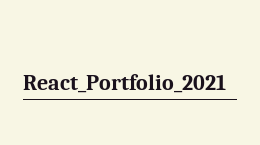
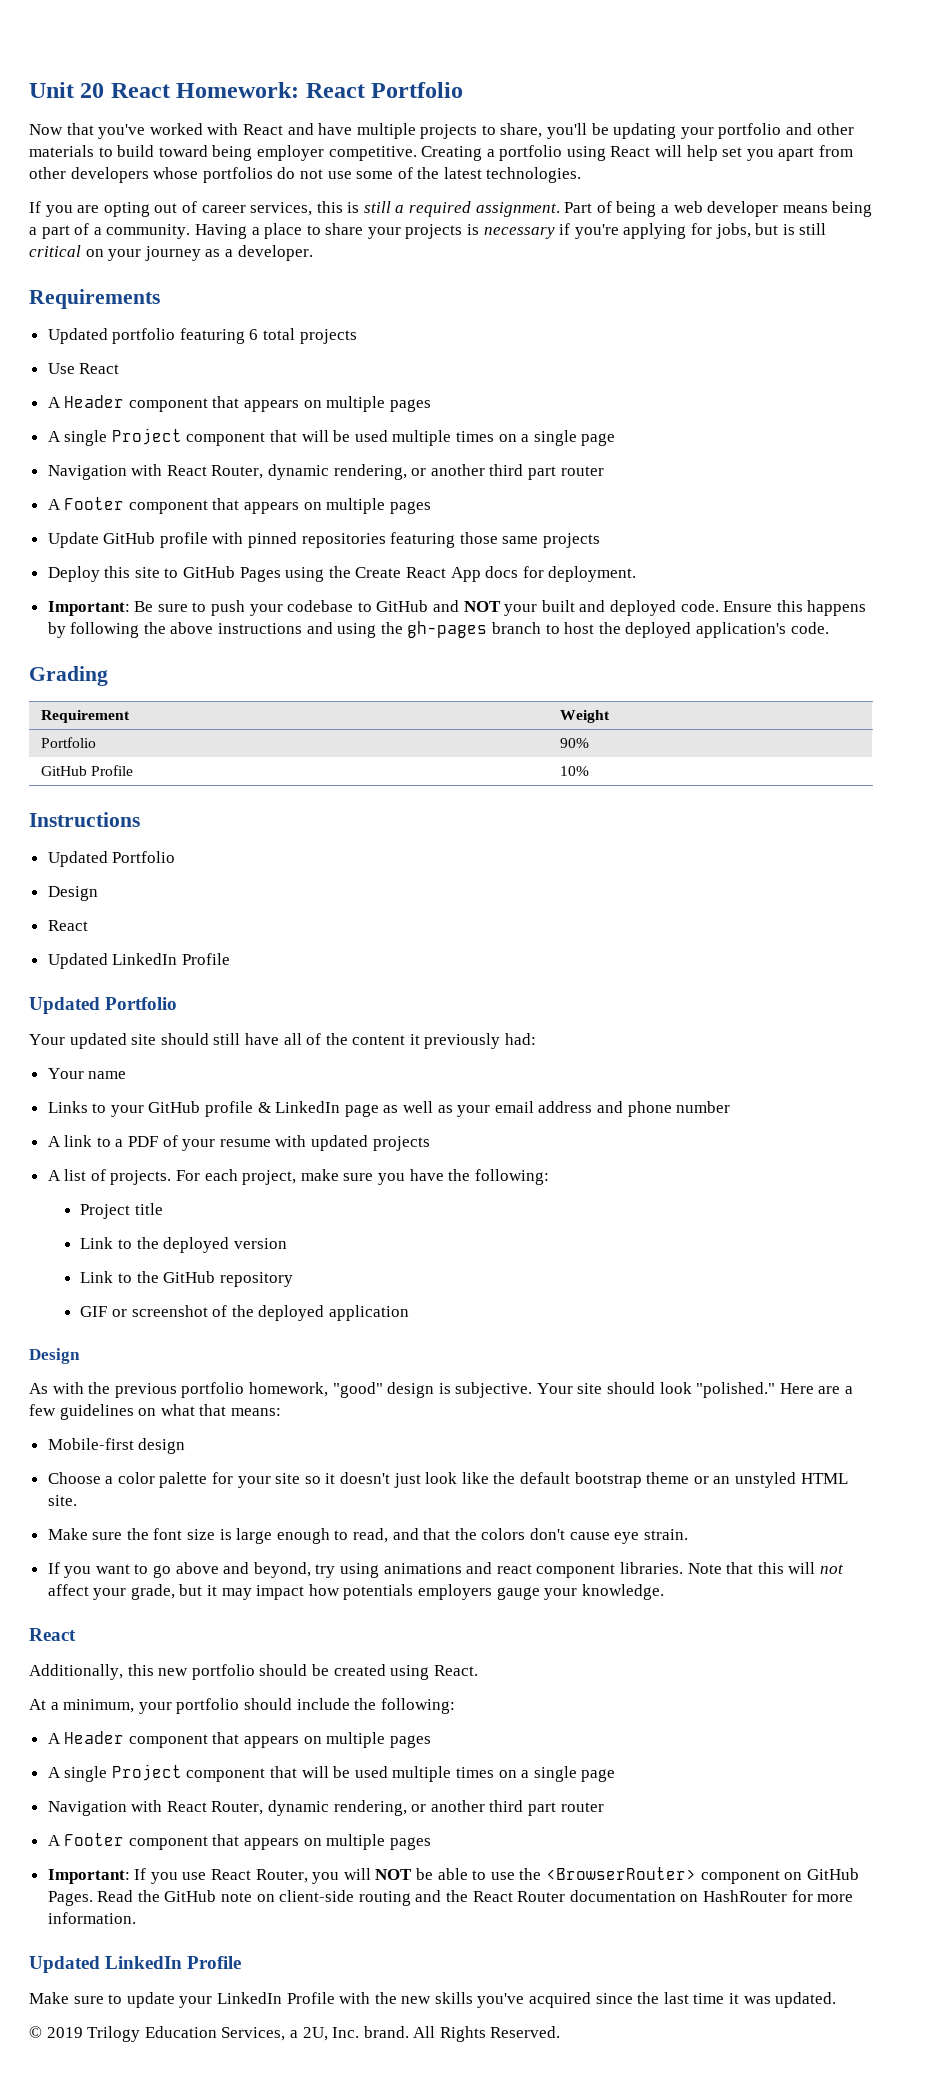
[23,74,226,93] React_Portfolio_2021 -> [29,82,464,98] [29,123,854,139] [29,145,854,161] [29,167,582,183] [29,201,873,217] [29,223,827,239] [29,245,313,261] [29,289,160,309] [47,328,357,344] [47,363,120,374] [47,395,431,412] [47,428,616,446] [47,464,604,480] [47,497,431,514] [47,532,601,548] [47,566,637,582] [47,600,867,616] [47,621,829,638] [29,666,108,686] [40,710,130,723] [559,710,610,723] [40,737,96,748] [559,738,589,748] [40,765,134,776] [559,766,589,776] [29,812,140,827] [47,851,176,867] [47,886,98,901] [47,920,88,931] [47,953,230,969] [29,997,178,1014] [29,1033,537,1049] [47,1068,127,1079] [47,1101,731,1117] [47,1135,430,1151] [47,1169,549,1185] [80,1203,163,1219] [80,1237,287,1253] [80,1271,293,1287] [80,1305,409,1321] [29,1348,80,1364] [29,1382,854,1398] [29,1404,281,1420] [47,1438,186,1454] [47,1472,848,1488] [47,1495,77,1506] [47,1528,688,1544] [47,1562,844,1578] [47,1584,664,1600] [29,1628,76,1641] [29,1664,478,1680] [29,1698,455,1714] [47,1731,431,1748] [47,1764,616,1782] [47,1800,604,1816] [47,1833,431,1850] [47,1867,859,1884] [47,1890,854,1906] [47,1912,136,1924] [29,1956,242,1973] [29,1992,837,2008] [29,2026,561,2042] Unit 20 React Homework: React Portfolio // Now that you've worked with React and have multiple projects to share, you'll be updating your portfolio and other materials to build toward being employer competitive. Creating a portfolio using React will help set you apart from other developers whose portfolios do not use some of the latest technologies. // If you are opting out of career services, this is still a required assignment. Part of being a web developer means being a part of a community. Having a place to share your projects is necessary if you're applying for jobs, but is still critical on your journey as a developer. // Requirements // Updated portfolio featuring 6 total projects // Use React // A Header component that appears on multiple pages // A single Project component that will be used multiple times on a single page // Navigation with React Router, dynamic rendering, or another third part router // A Footer component that appears on multiple pages // Update GitHub profile with pinned repositories featuring those same projects // Deploy this site to GitHub Pages using the Create React App docs for deployment. // Important: Be sure to push your codebase to GitHub and NOT your built and deployed code. Ensure this happens by following the above instructions and using the gh-pages branch to host the deployed application's code. // Grading // Requirement | Weight // Portfolio | 90% // GitHub Profile | 10% // Instructions // Updated Portfolio // Design // React // Updated LinkedIn Profile // Updated Portfolio // Your updated site should still have all of the content it previously had: // Your name // Links to your GitHub profile & LinkedIn page as well as your email address and phone number // A link to a PDF of your resume with updated projects // A list of projects. For each project, make sure you have the following: // Project title // Link to the deployed version // Link to the GitHub repository // GIF or screenshot of the deployed application // Design // As with the previous portfolio homework, "good" design is subjective. Your site should look "polished." Here are a few guidelines on what that means: // Mobile-first design // Choose a color palette for your site so it doesn't just look like the default bootstrap theme or an unstyled HTML site. // Make sure the font size is large enough to read, and that the colors don't cause eye strain. // If you want to go above and beyond, try using animations and react component libraries. Note that this will not affect your grade, but it may impact how potentials employers gauge your knowledge. // React // Additionally, this new portfolio should be created using React. // At a minimum, your portfolio should include the following: // A Header component that appears on multiple pages // A single Project component that will be used multiple times on a single page // Navigation with React Router, dynamic rendering, or another third part router // A Footer component that appears on multiple pages // Important: If you use React Router, you will NOT be able to use the <BrowserRouter> component on GitHub Pages. Read the GitHub note on client-side routing and the React Router documentation on HashRouter for more information. // Updated LinkedIn Profile // Make sure to update your LinkedIn Profile with the new skills you've acquired since the last time it was updated. // © 2019 Trilogy Education Services, a 2U, Inc. brand. All Rights Reserved.

